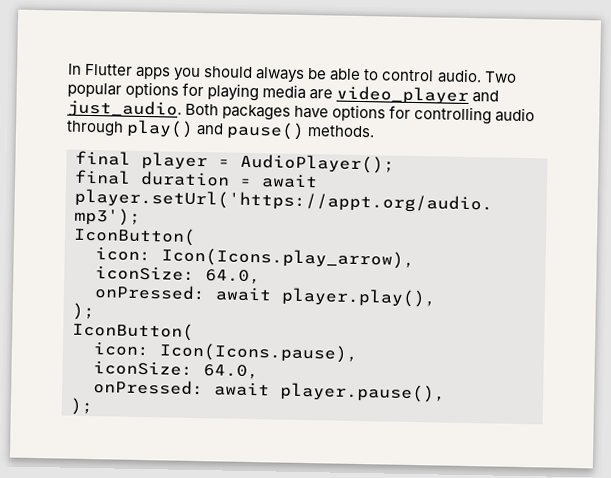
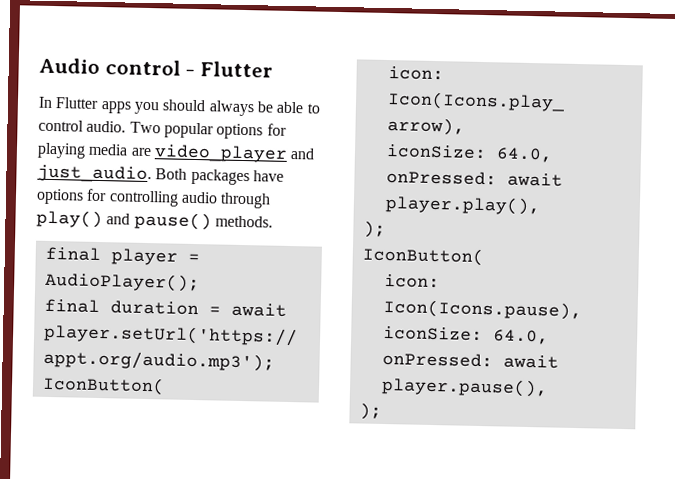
(68, 69) none -> [39,57,274,78] Audio control - Flutter //

